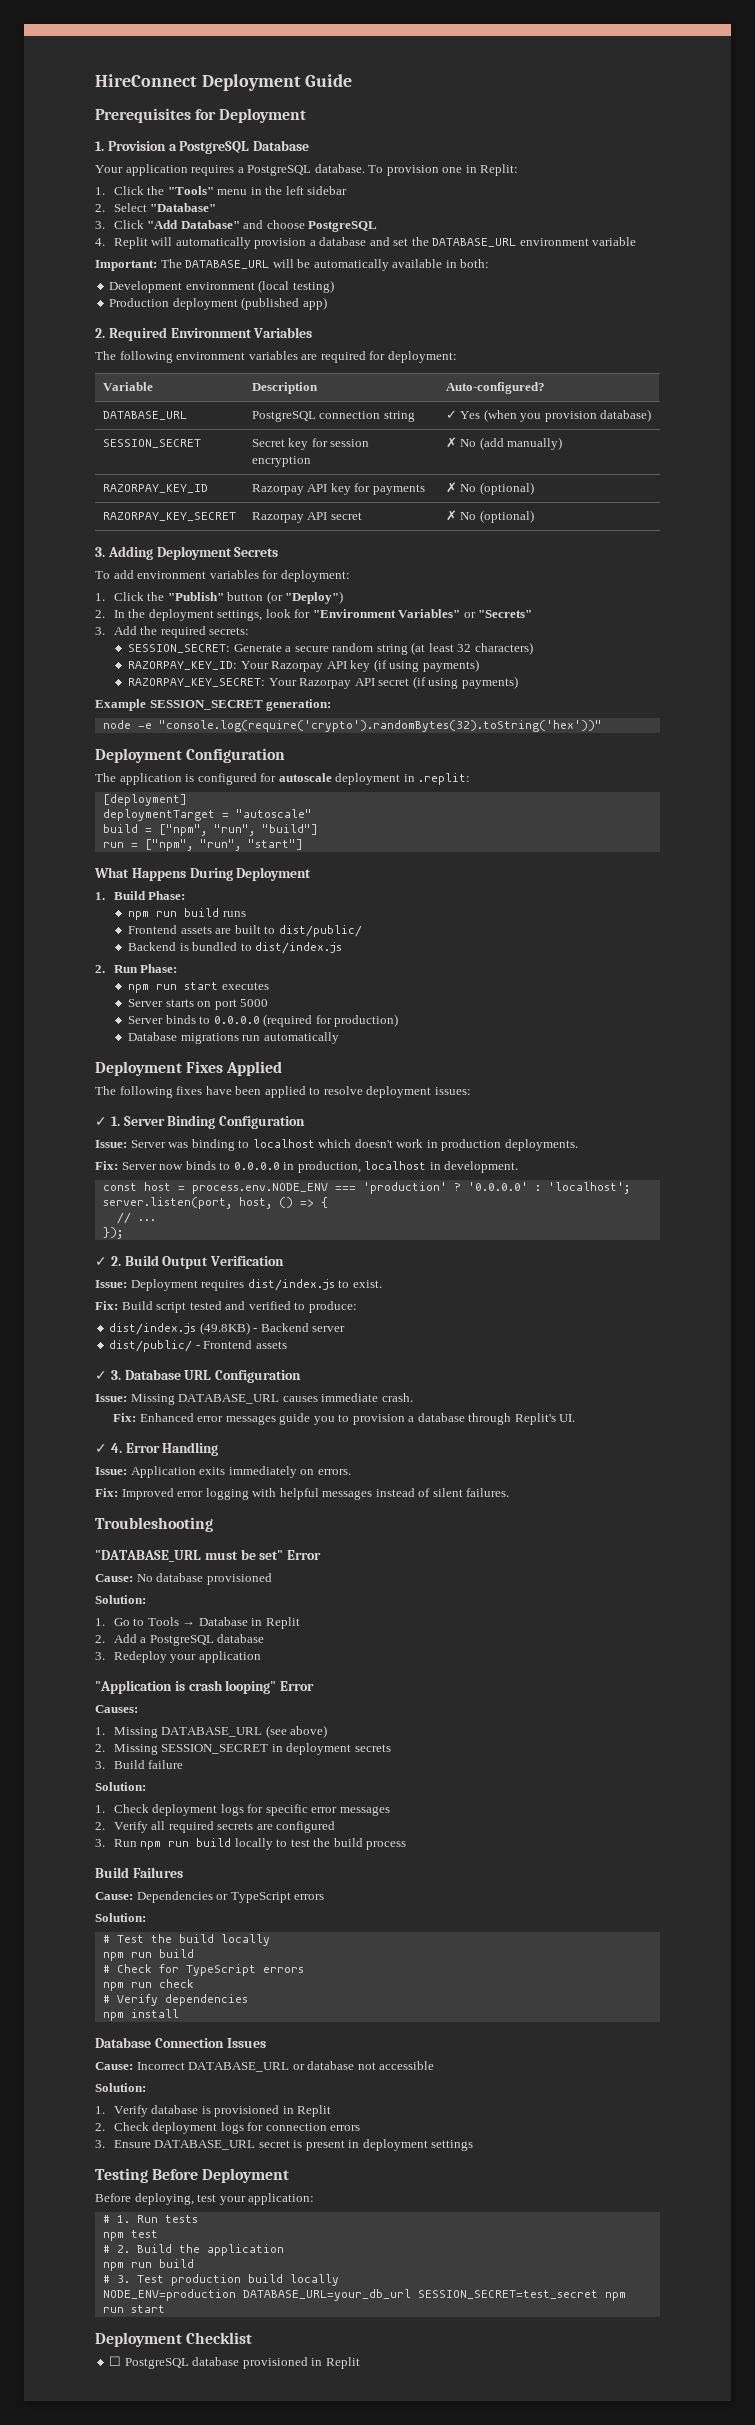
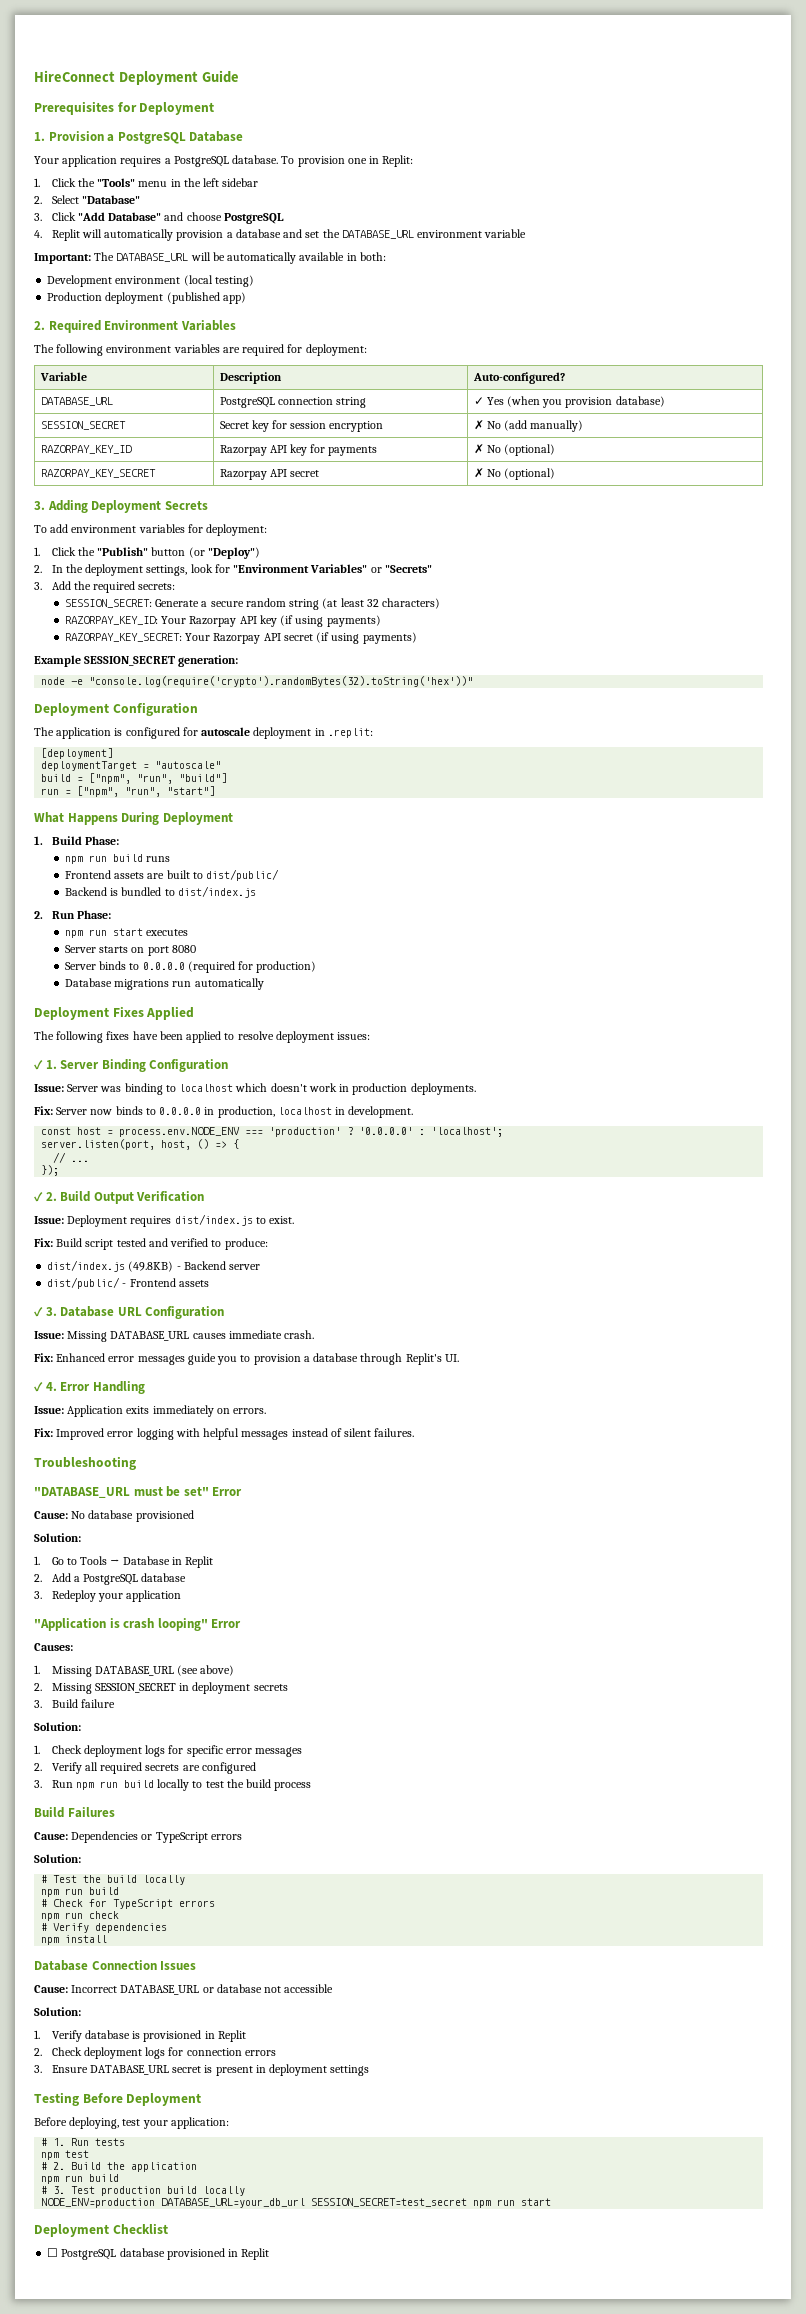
[240,999,269,1007] 5000 -> [171,945,196,953] 8080

